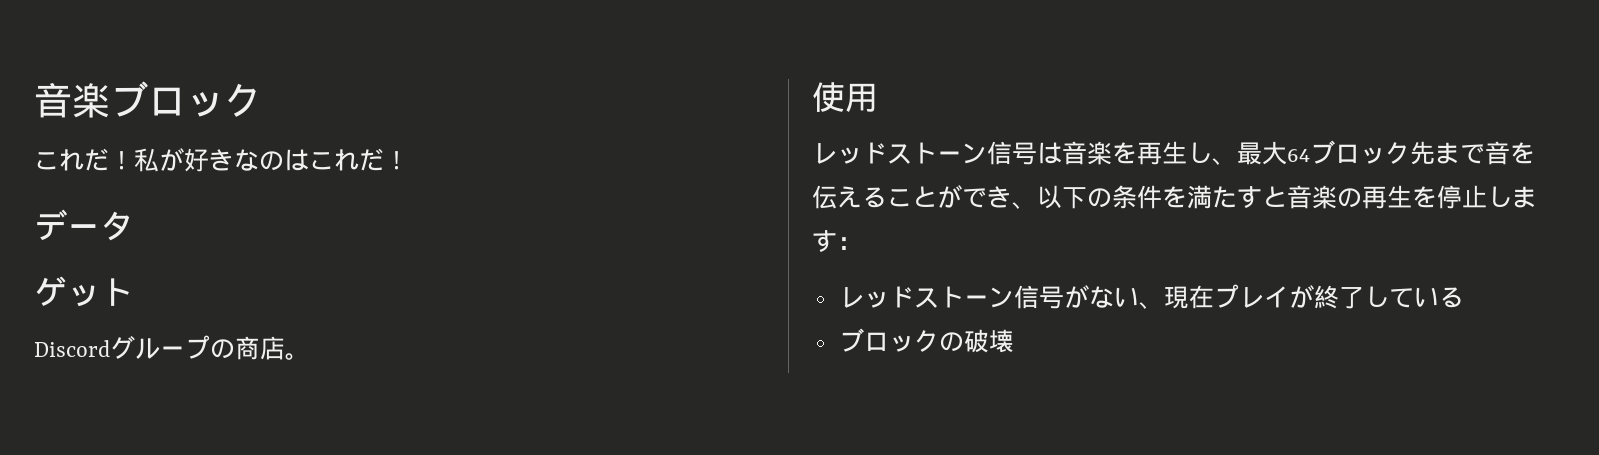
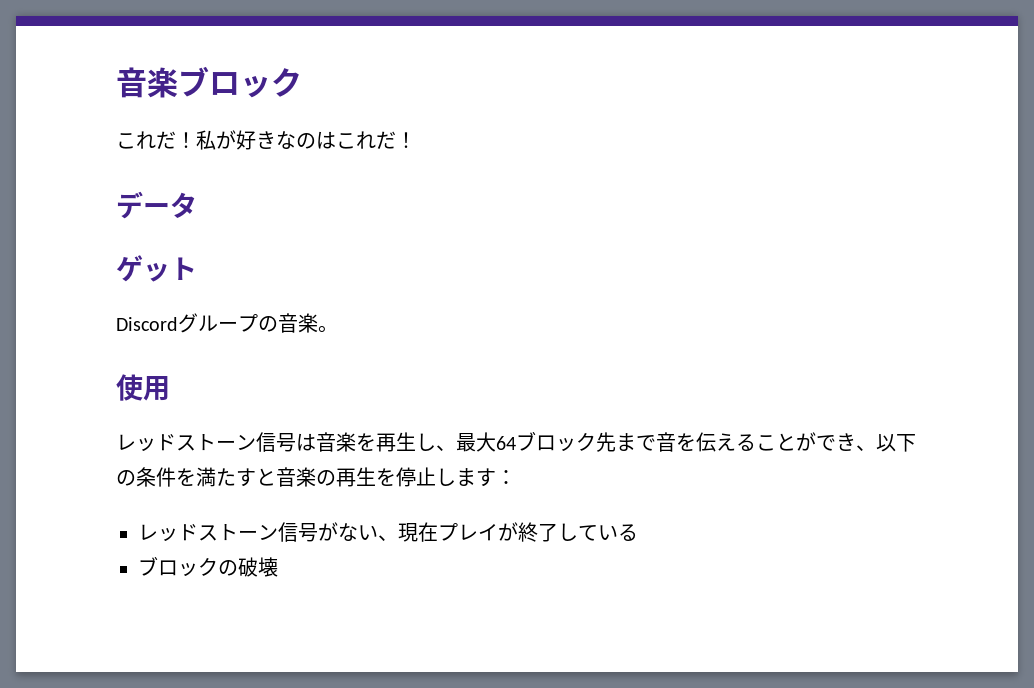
[235,336,285,360] 商店 -> [278,313,318,333] 音楽

